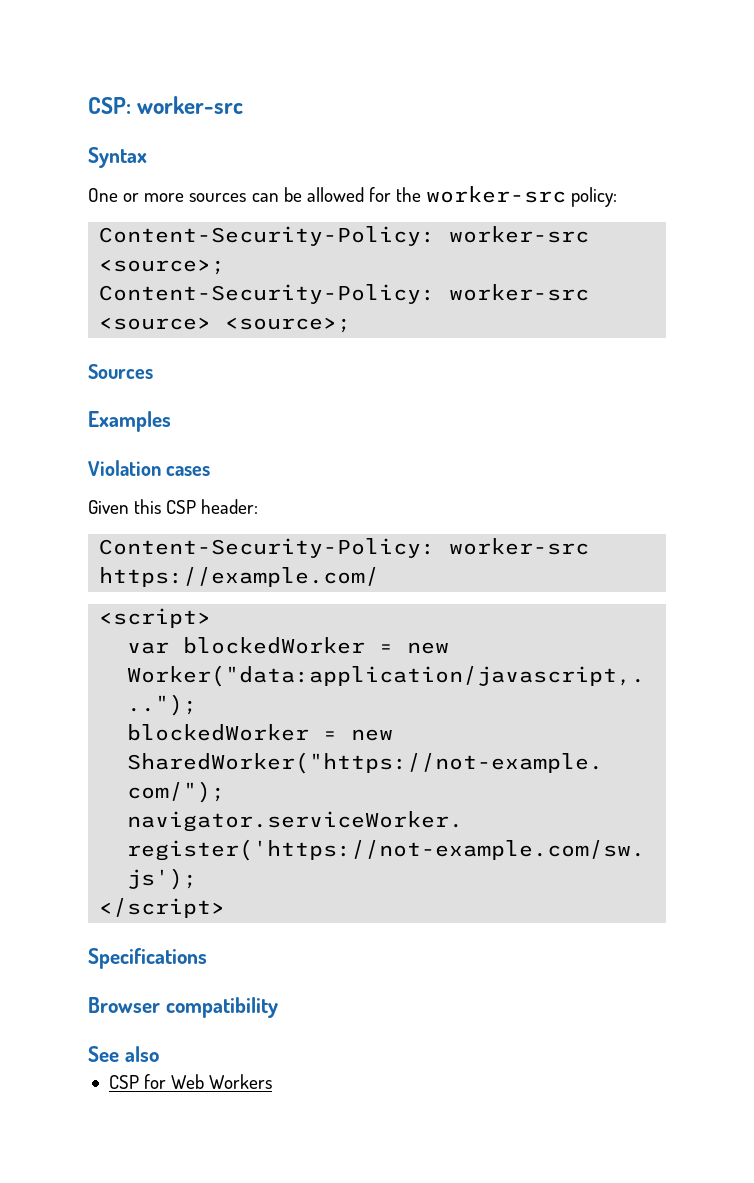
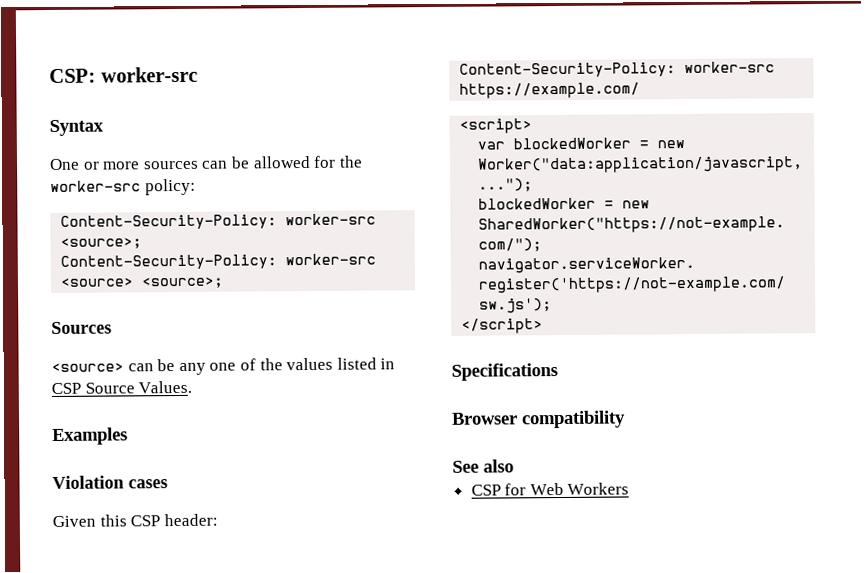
(153, 371) none -> [51,357,396,376] [51,380,193,394] // <source> can be any one of the values listed in CSP Source Values.

